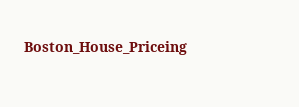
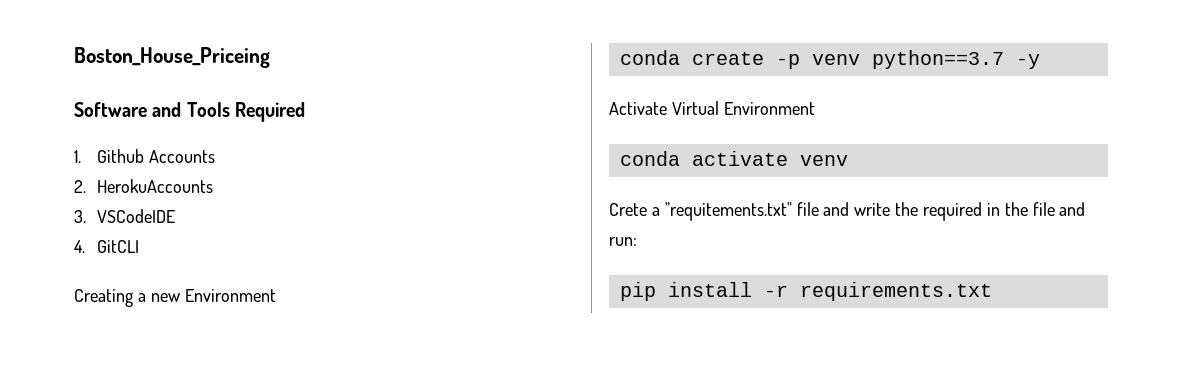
(187, 48) none -> [74,102,305,122] [74,149,215,163] [74,179,213,193] [74,209,175,223] [74,240,139,253] [74,289,276,307] [619,50,1040,69] [609,101,815,115] [619,151,848,166] [609,202,1086,221] [609,237,637,246] [619,282,992,301] // Software and Tools Required // 1. Github Accounts // 2. HerokuAccounts // 3. VSCodeIDE // 4. GitCLI // Creating a new Environment // conda create -p venv python==3.7 -y // Activate Virtual Environment // conda activate venv // Crete a "requitements.txt" file and write the required in the file and run: // pip install -r requirements.txt

